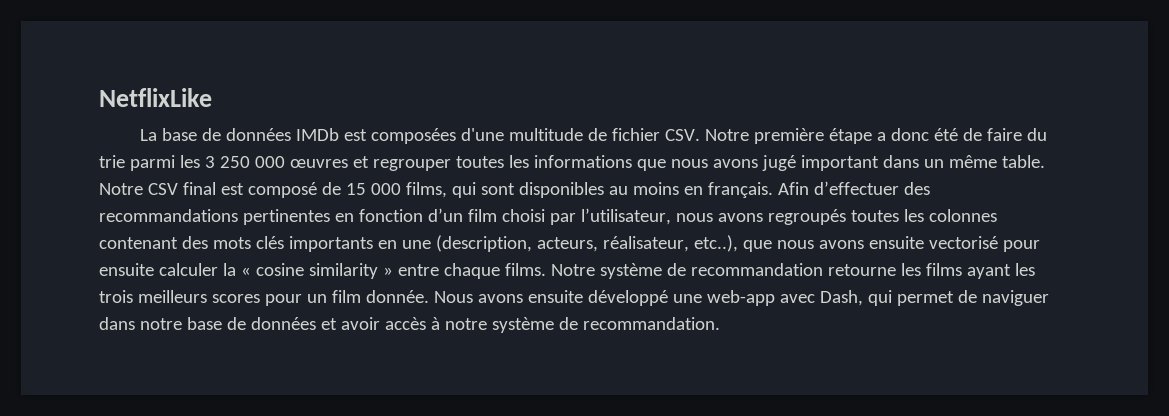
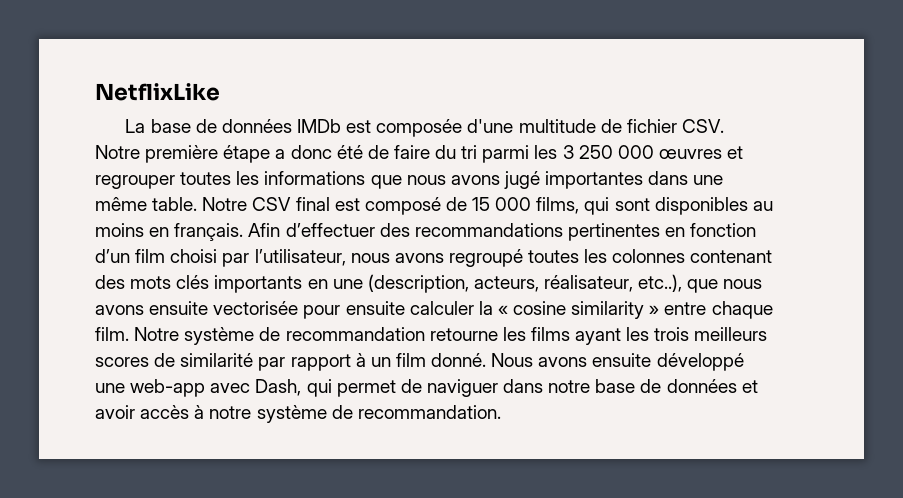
[371,128,457,144] composées -> [376,119,463,137] composée
[99,155,125,168] trie -> [461,145,478,159] tri
[800,155,944,171] important dans un -> [545,171,724,189] importantes dans une
[767,209,846,225] regroupés -> [448,249,523,267] regroupé
[928,236,998,249] vectorisé -> [213,301,299,315] vectorisée
[504,263,546,276] films. -> [95,327,129,341] film.
[264,294,302,306] pour -> [154,353,366,371] de similarité par rapport à
[365,290,429,303] donnée. -> [431,353,487,367] donné.

